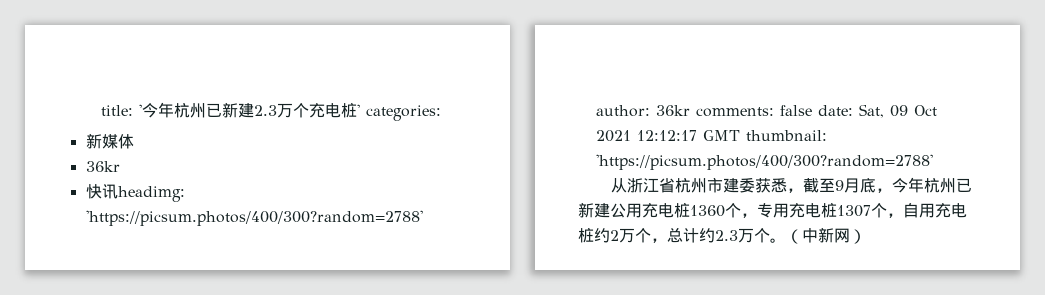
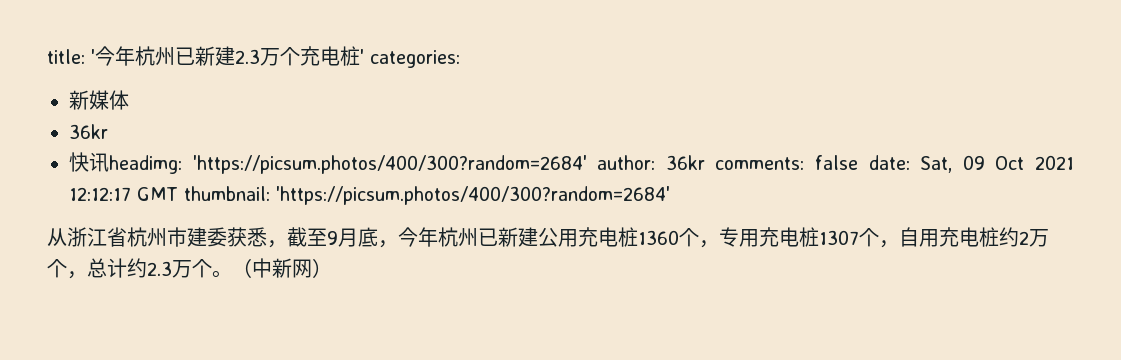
[85,210,423,226] 'https://picsum.photos/400/300?random=2788' -> [192,155,587,174] 'https://picsum.photos/400/300?random=2684'
[595,154,933,170] 'https://picsum.photos/400/300?random=2788' -> [276,186,670,205] 'https://picsum.photos/400/300?random=2684'

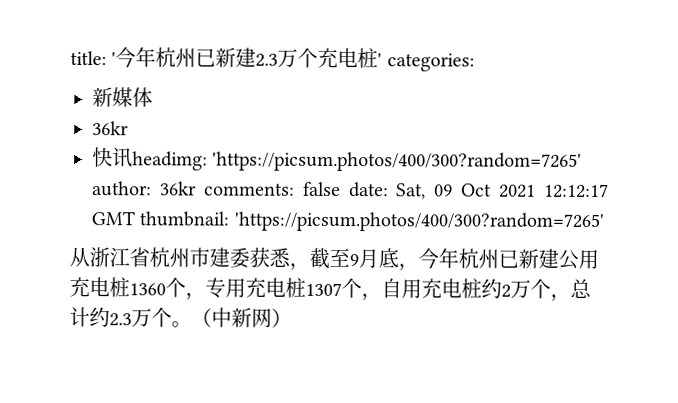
[192,155,587,174] 'https://picsum.photos/400/300?random=2684' -> [212,151,583,172] 'https://picsum.photos/400/300?random=7265'
[276,186,670,205] 'https://picsum.photos/400/300?random=2684' -> [233,211,604,233] 'https://picsum.photos/400/300?random=7265'

